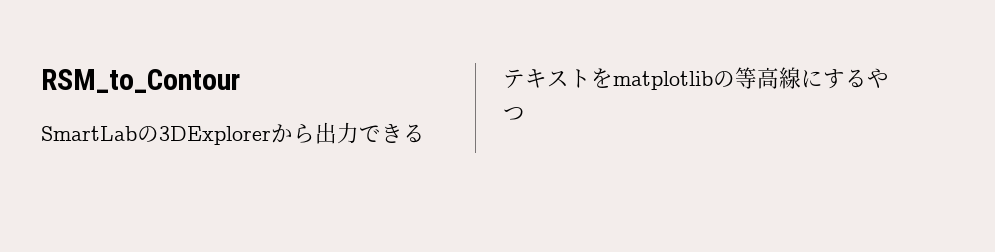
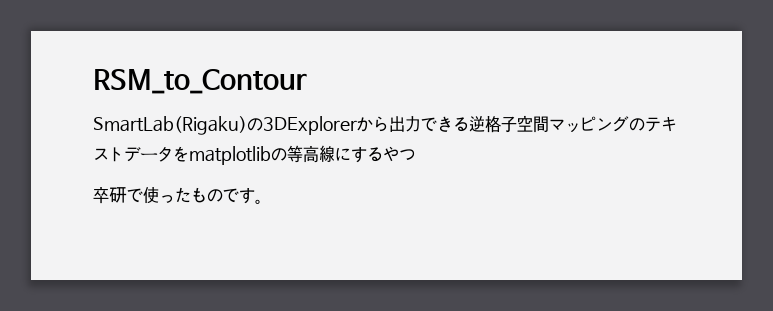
[41,126,137,141] SmartLab -> [93,116,247,135] SmartLab(Rigaku)
(425, 133) none -> [469,115,645,133] 逆格子空間マッピングの
(591, 78) none -> [125,146,173,162] データ
(525, 113) none -> [93,187,263,204] // 卒研で使ったものです。

